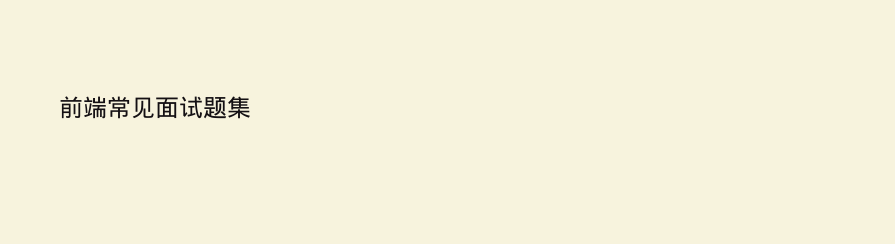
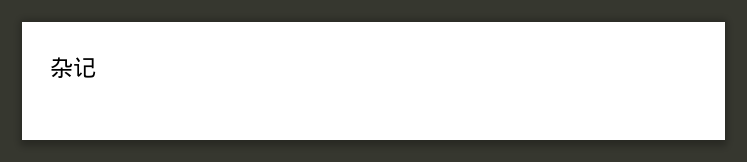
[59,96,251,119] 前端常见面试题集 -> [50,57,96,78] 杂记

